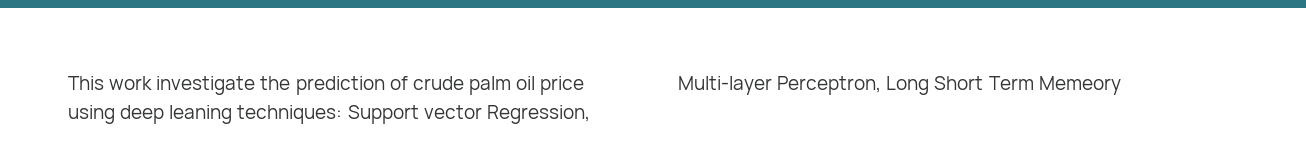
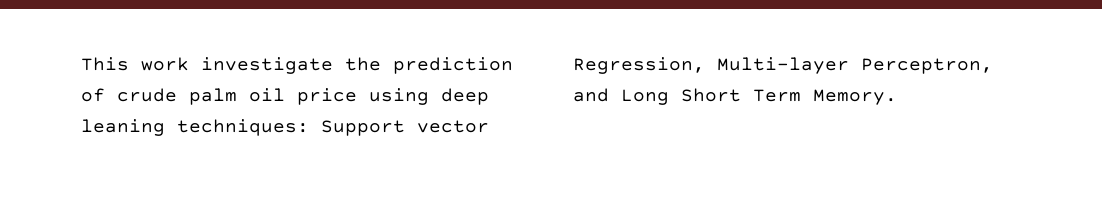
(882, 85) none -> [573,88,609,102] and
[1038,76,1121,95] Memeory -> [813,89,897,105] Memory.

